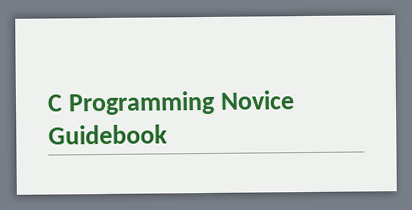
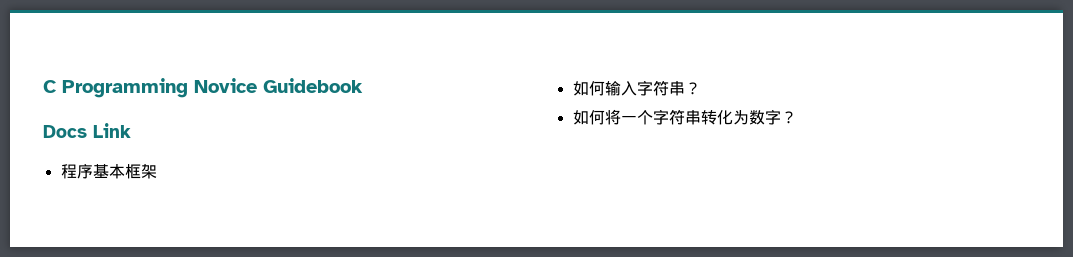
(168, 134) none -> [43,123,131,138] [60,164,157,179] [572,80,701,96] [572,109,797,125] // Docs Link // 程序基本框架 // 如何输入字符串？ // 如何将一个字符串转化为数字？

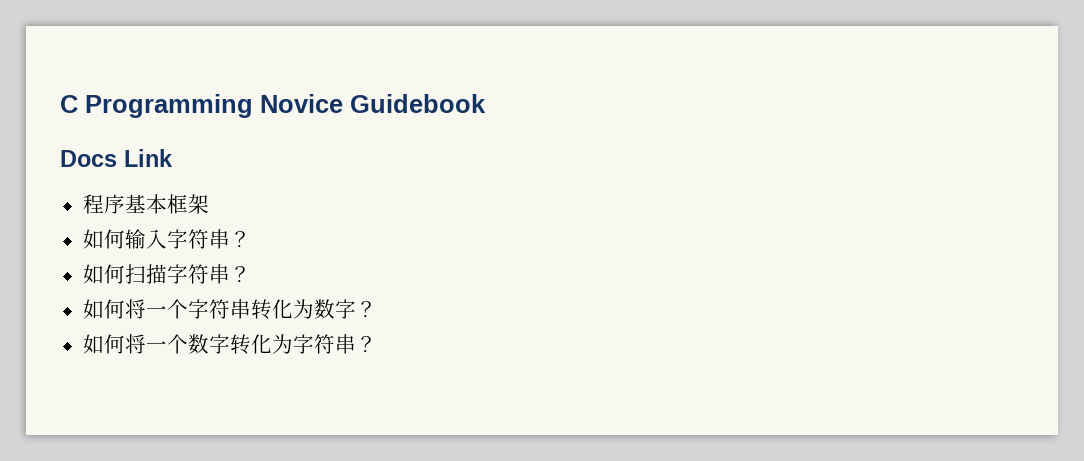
(701, 88) none -> [82,264,251,284] // 如何扫描字符串？
(797, 117) none -> [82,334,377,355] // 如何将一个数字转化为字符串？

